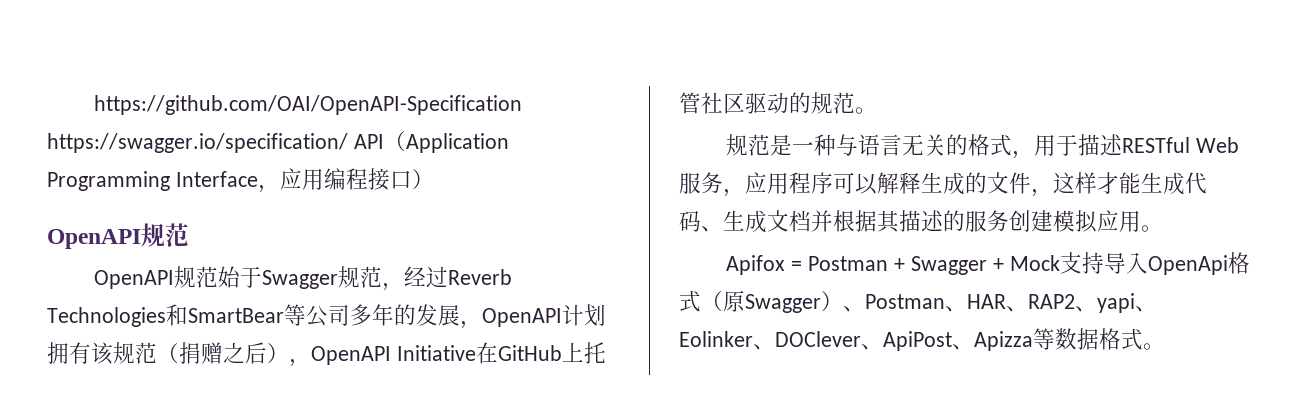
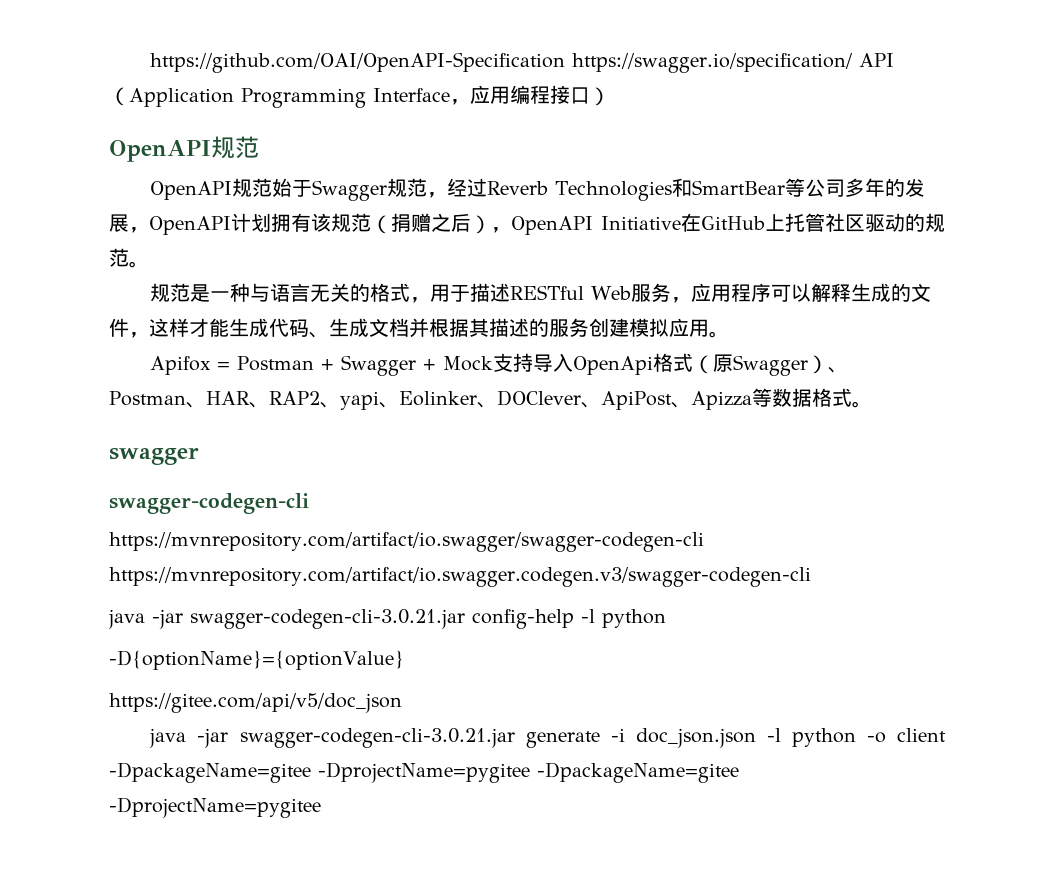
(1165, 346) none -> [109,447,199,465] [109,493,309,514] [109,532,704,552] [109,567,811,587] [108,609,666,629] [109,650,404,670] [109,693,402,713] [149,728,947,748] [109,762,739,783] [109,797,321,818] // swagger // swagger-codegen-cli // https://mvnrepository.com/artifact/io.swagger/swagger-codegen-cli https://mvnrepository.com/artifact/io.swagger.codegen.v3/swagger-codegen-cli // java -jar swagger-codegen-cli-3.0.21.jar config-help -l python // -D{optionName}={optionValue} // https://gitee.com/api/v5/doc_json // java -jar swagger-codegen-cli-3.0.21.jar generate -i doc_json.json -l python -o client -DpackageName=gitee -DprojectName=pygitee -DpackageName=gitee -DprojectName=pygitee

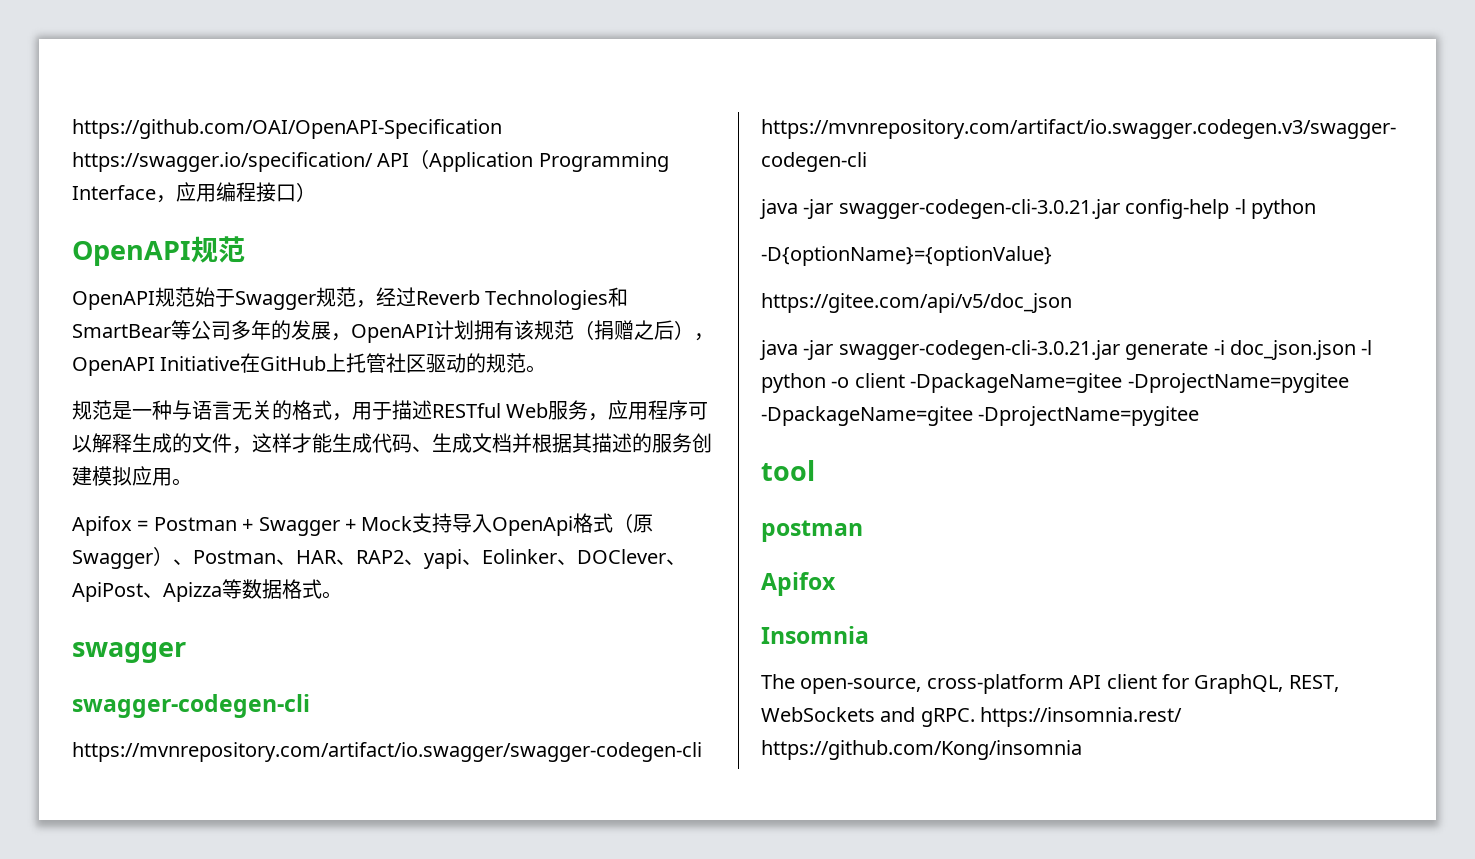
(321, 807) none -> [761,460,815,481] [761,520,863,542] [761,572,836,596] [761,626,869,644] [761,674,1339,694] [761,707,1183,727] [761,740,1082,760] // tool // postman // Apifox // Insomnia // The open-source, cross-platform API client for GraphQL, REST, WebSockets and gRPC. https://insomnia.rest/ https://github.com/Kong/insomnia

